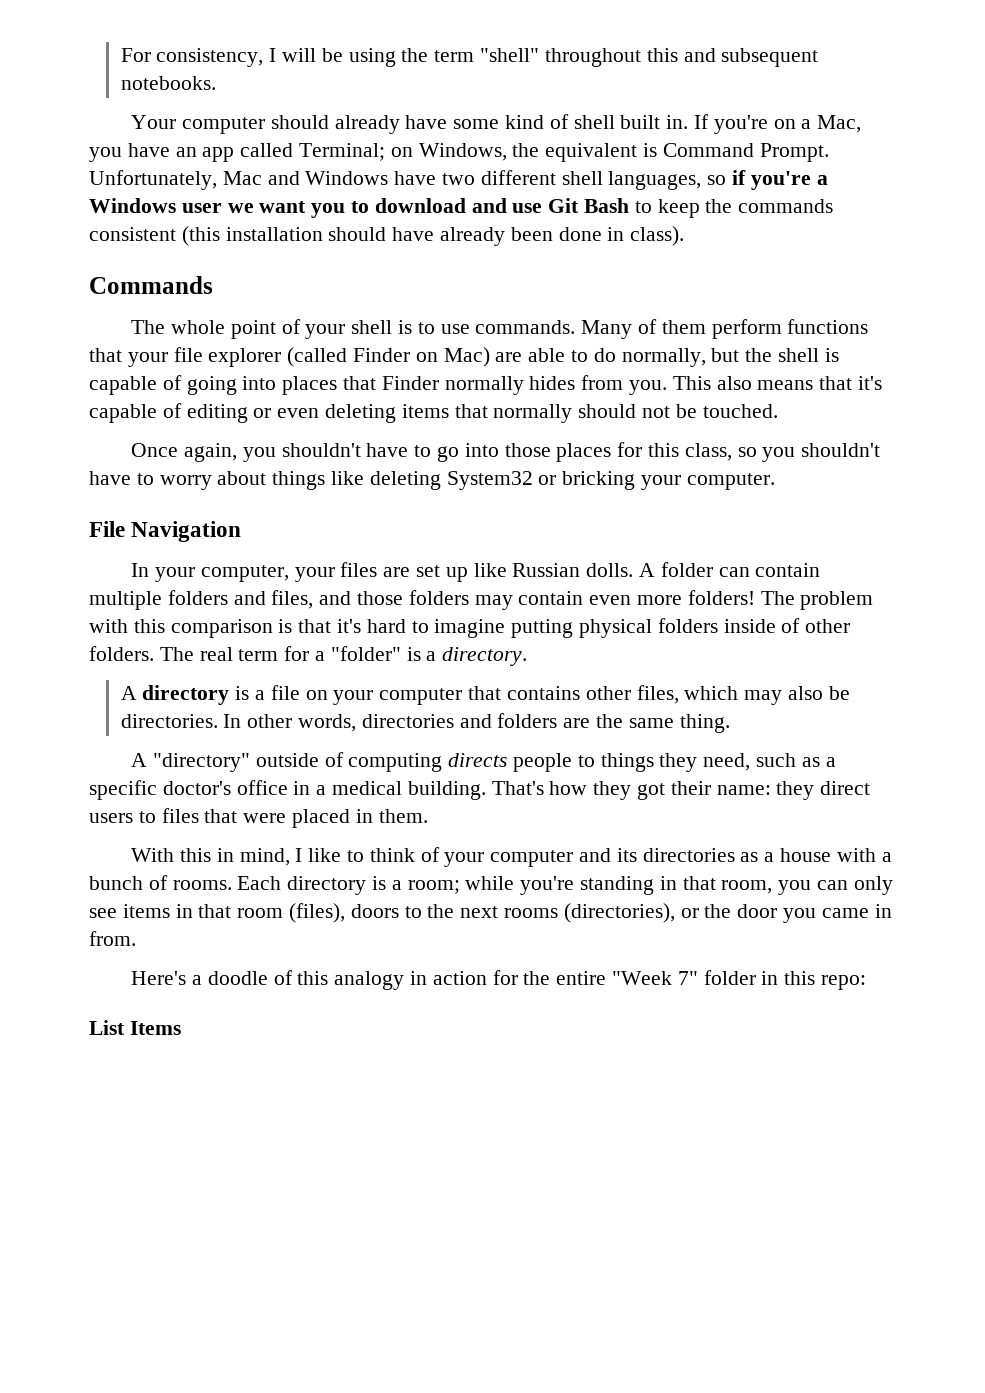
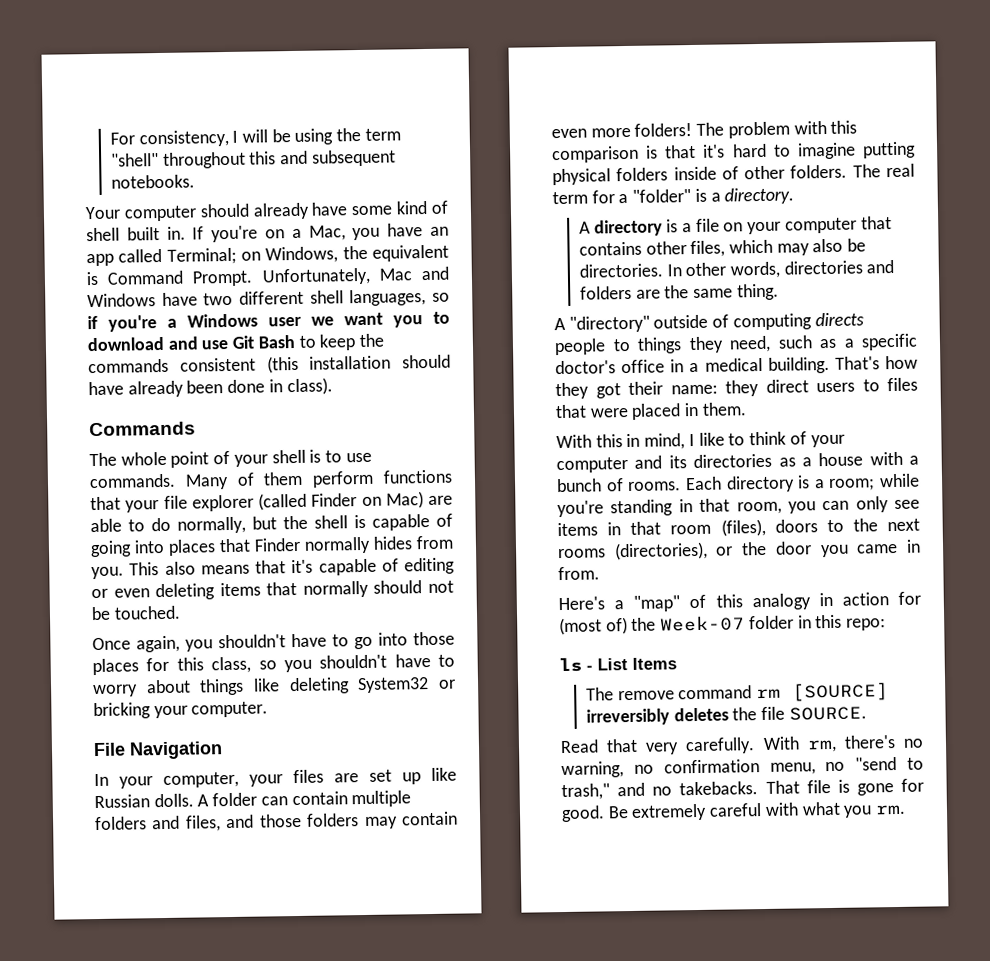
[207,971,268,985] doodle -> [633,595,681,612] "map"
[523,971,698,985] the entire "Week 7" -> [559,615,746,636] (most of) the Week-07
(867, 982) none -> [559,657,593,673] ls -
(181, 1028) none -> [585,682,890,702] [585,706,867,726] [560,735,924,755] [561,756,924,779] [561,778,924,801] [561,801,907,823] // The remove command rm [SOURCE] irreversibly deletes the file SOURCE. // Read that very carefully. With rm, there's no warning, no confirmation menu, no "send to trash," and no takebacks. That file is gone for good. Be extremely careful with what you rm.

